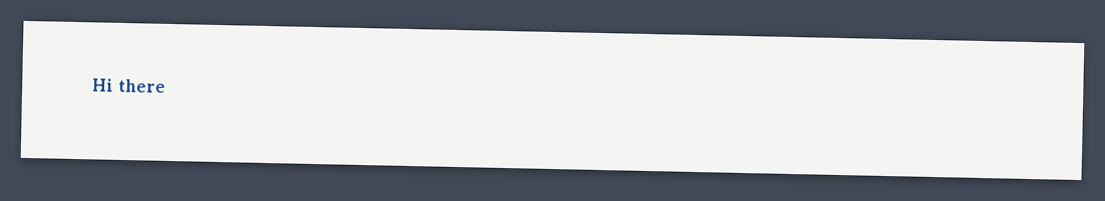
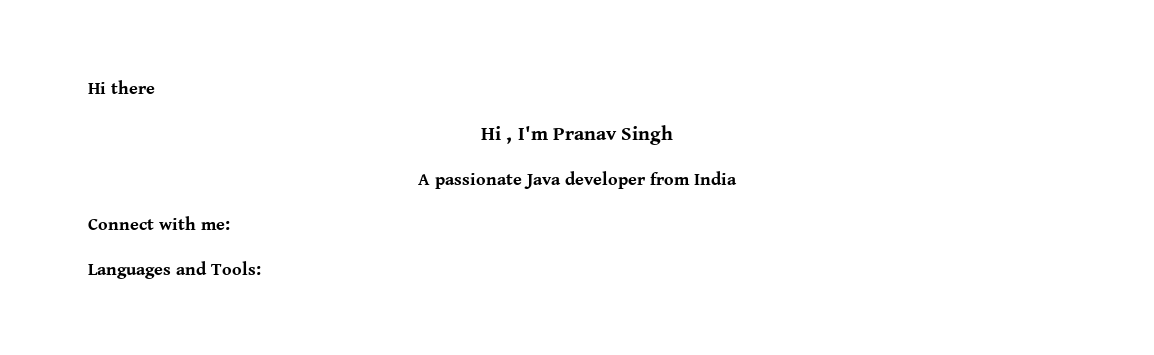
(166, 85) none -> [480,125,674,145] [418,171,737,189] [88,216,230,230] [88,261,261,279] // Hi , I'm Pranav Singh // A passionate Java developer from India // Connect with me: // Languages and Tools:

